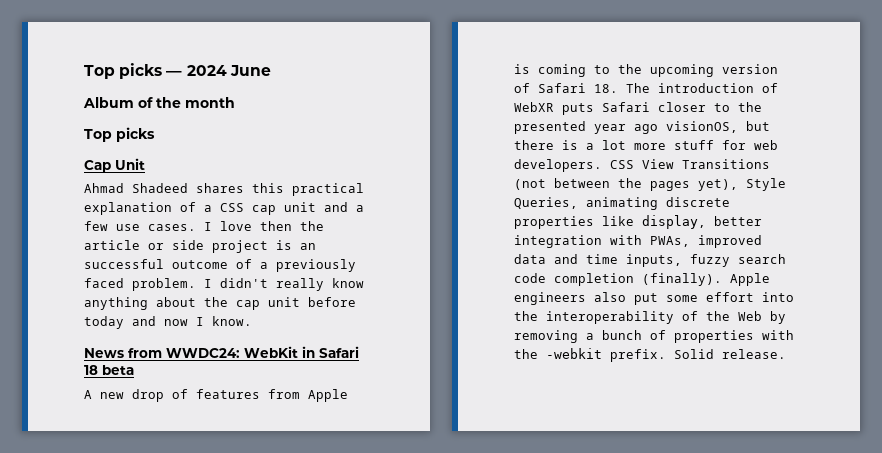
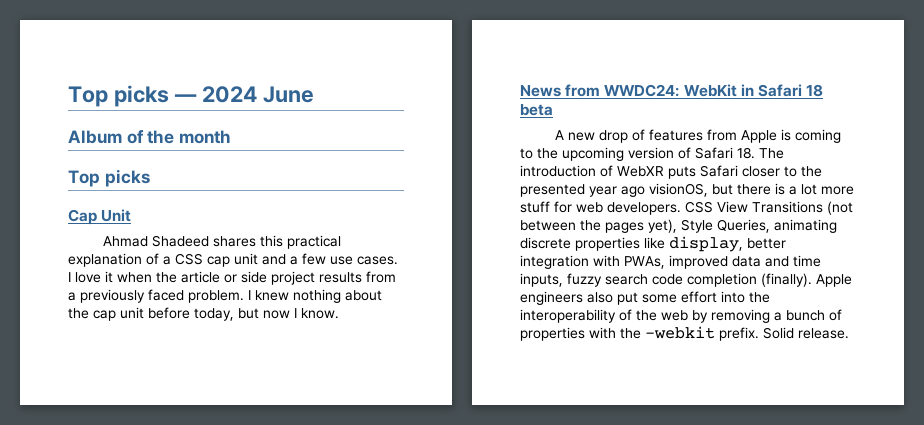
[260,221,292,231] then -> [105,271,152,283] it when
[276,240,316,250] [84,259,252,269] is an successful outcome of -> [319,271,396,283] results from
[220,278,364,291] [84,297,148,310] didn't really know anything -> [255,289,341,303] knew nothing
[84,316,156,329] today and -> [194,308,259,321] today, but
[738,311,762,321] Web -> [661,310,688,321] web

